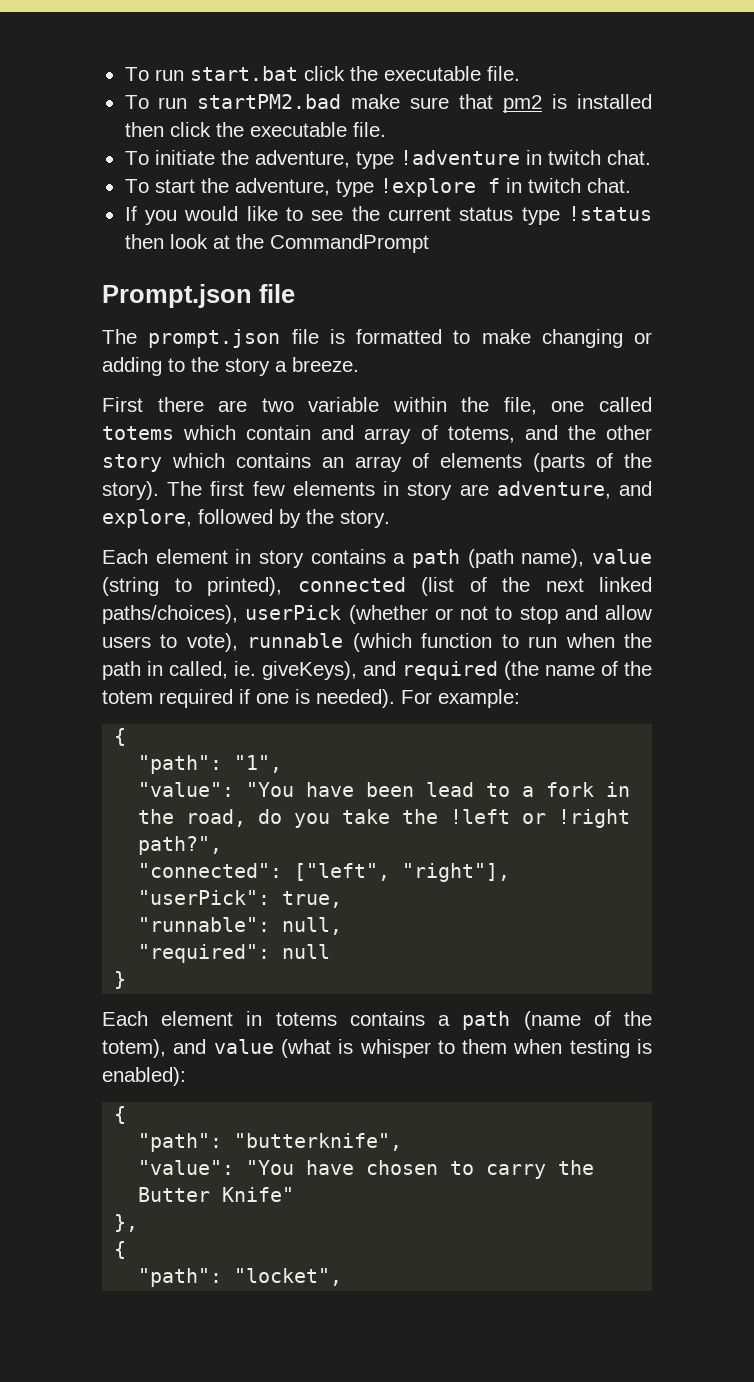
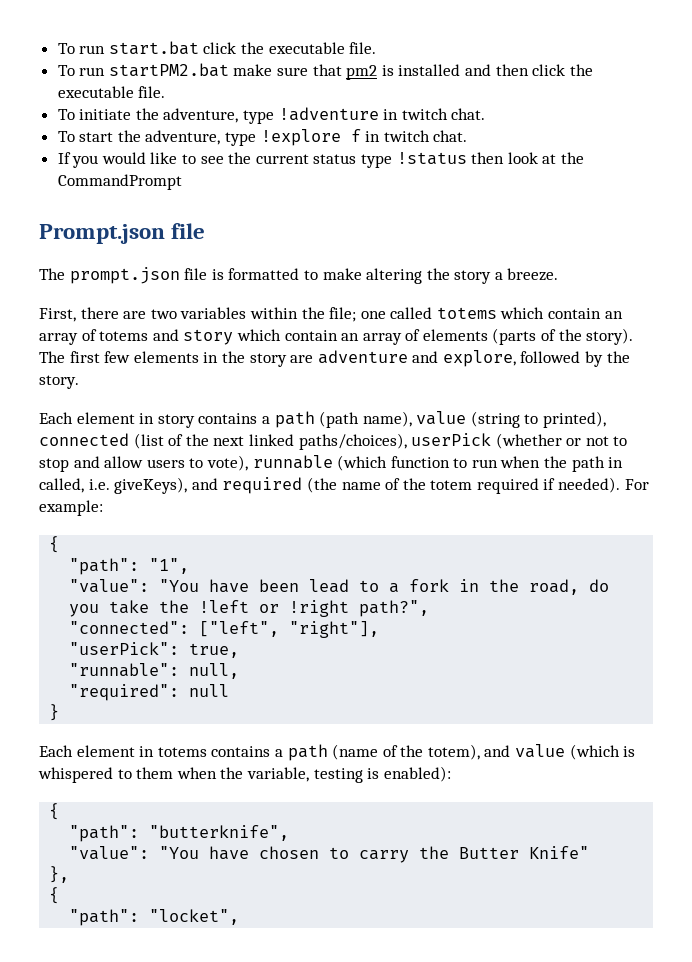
[197,94,342,109] startPM2.bad -> [108,63,229,77] startPM2.bat
(652, 101) none -> [465,64,492,76] and
[541,329,652,348] [102,357,185,376] changing or adding to -> [366,268,423,284] altering
[102,397,143,412] First -> [39,308,76,322] First,
[308,397,380,412] variable -> [180,307,247,319] variables
[503,397,537,415] file, -> [329,307,357,322] file;
[321,425,652,444] and array of totems, and the other -> [604,311,623,319] [39,329,179,345] an array of totems and
[236,453,311,468] contains -> [284,330,338,341] contain
(400, 488) none -> [221,351,245,363] the
[496,481,611,499] adventure, -> [317,350,408,364] adventure
[234,661,256,676] ie. -> [88,479,110,490] i.e.
[256,689,310,704] one is -> (556, 484) none
[280,1039,431,1058] (what is whisper -> [569,744,636,760] [38,767,113,783] (which is whispered
(563, 1046) none -> [220,767,309,782] the variable,

